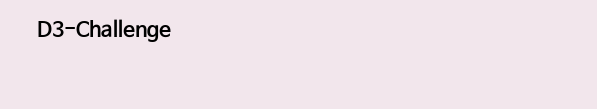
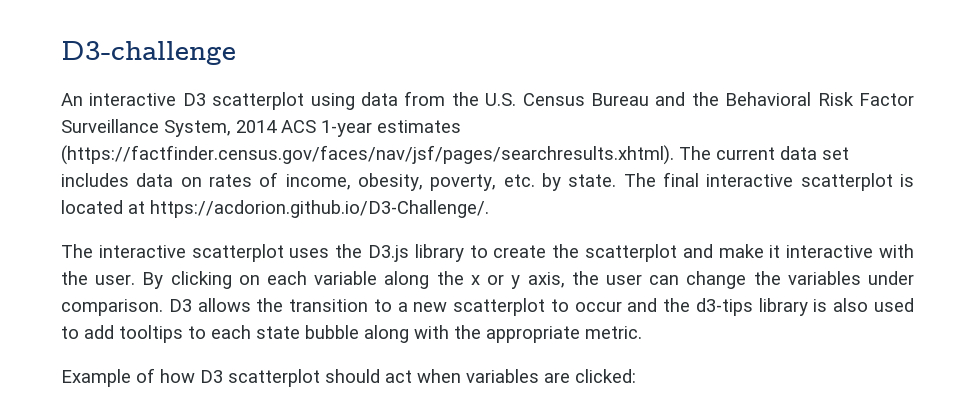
[37,19,171,42] D3-Challenge -> [61,41,236,65] [61,91,914,110] [61,119,461,137] [61,145,849,165] [61,172,915,191] [61,200,489,218] [61,244,914,262] [61,271,915,289] [61,298,914,316] [61,325,642,343] [61,368,636,387] D3-challenge // An interactive D3 scatterplot using data from the U.S. Census Bureau and the Behavioral Risk Factor Surveillance System, 2014 ACS 1-year estimates (https://factfinder.census.gov/faces/nav/jsf/pages/searchresults.xhtml). The current data set includes data on rates of income, obesity, poverty, etc. by state. The final interactive scatterplot is located at https://acdorion.github.io/D3-Challenge/. // The interactive scatterplot uses the D3.js library to create the scatterplot and make it interactive with the user. By clicking on each variable along the x or y axis, the user can change the variables under comparison. D3 allows the transition to a new scatterplot to occur and the d3-tips library is also used to add tooltips to each state bubble along with the appropriate metric. // Example of how D3 scatterplot should act when variables are clicked:

